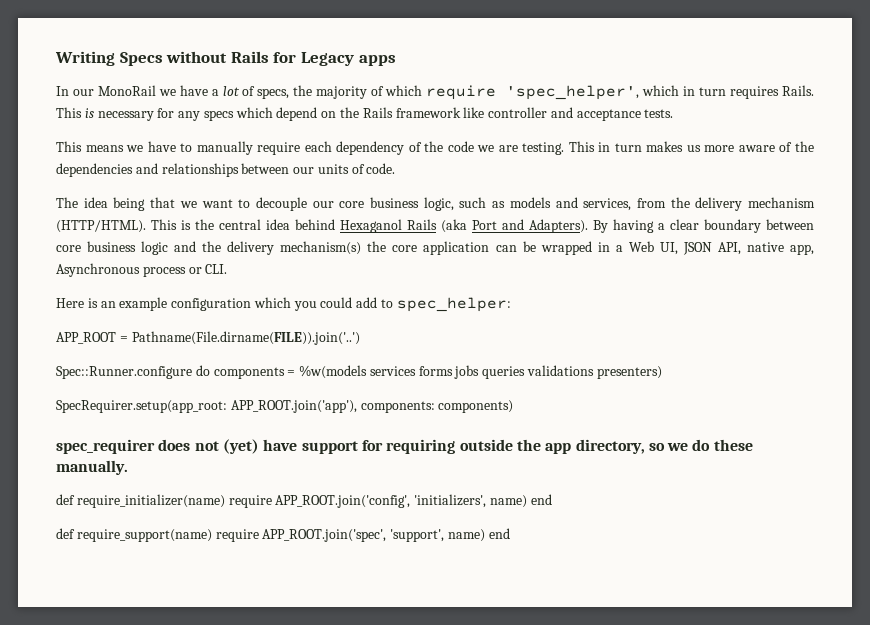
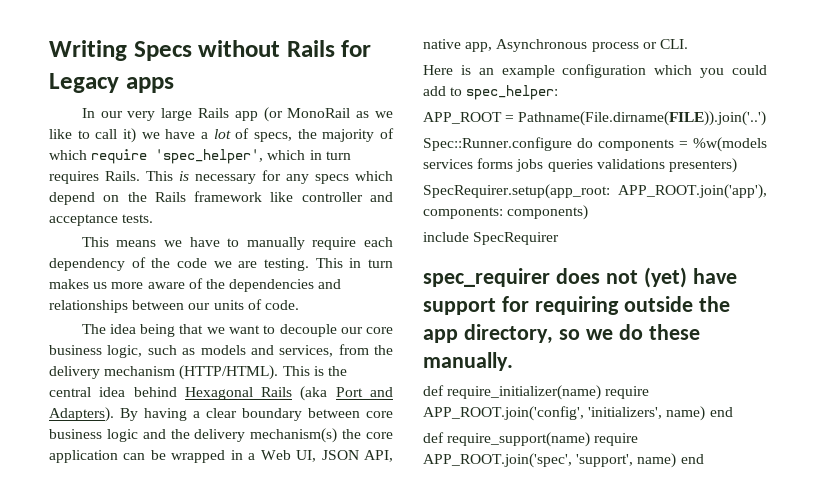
[97,85,156,96] MonoRail -> [127,107,393,122] [49,128,136,143] very large Rails app (or MonoRail as we like to call it)
[340,219,402,233] Hexaganol -> [184,387,253,400] Hexagonal
(514, 406) none -> [423,232,560,245] // include SpecRequirer

